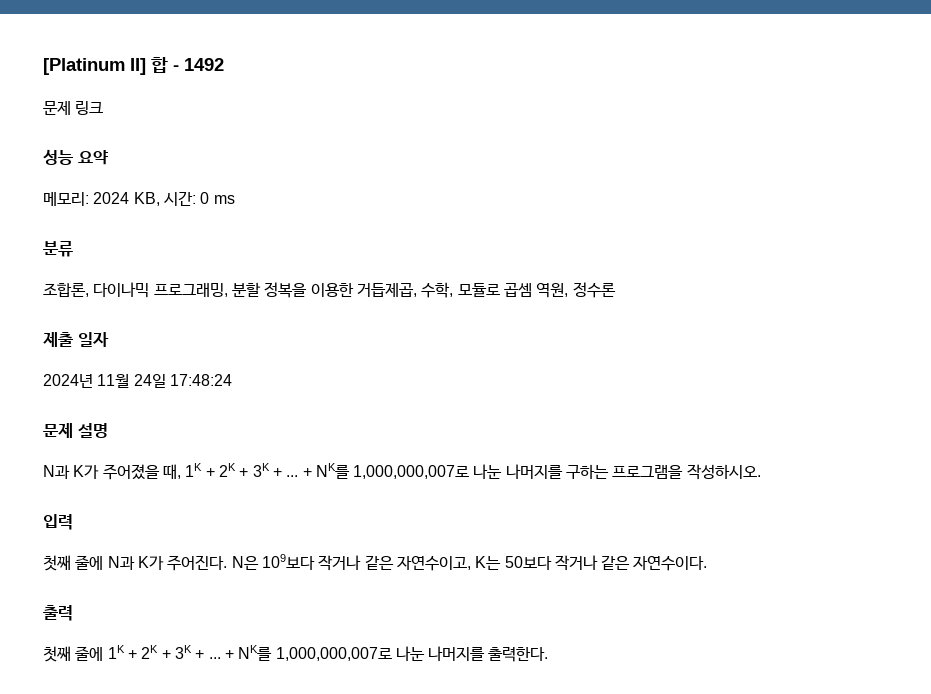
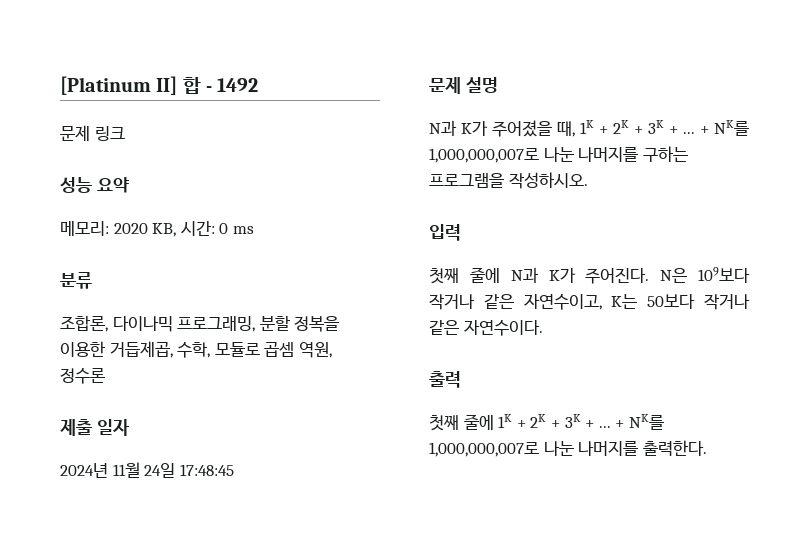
[93,192,130,204] 2024 -> [113,223,148,234] 2020
[169,374,232,386] 17:48:24 -> [179,464,234,476] 17:48:45

